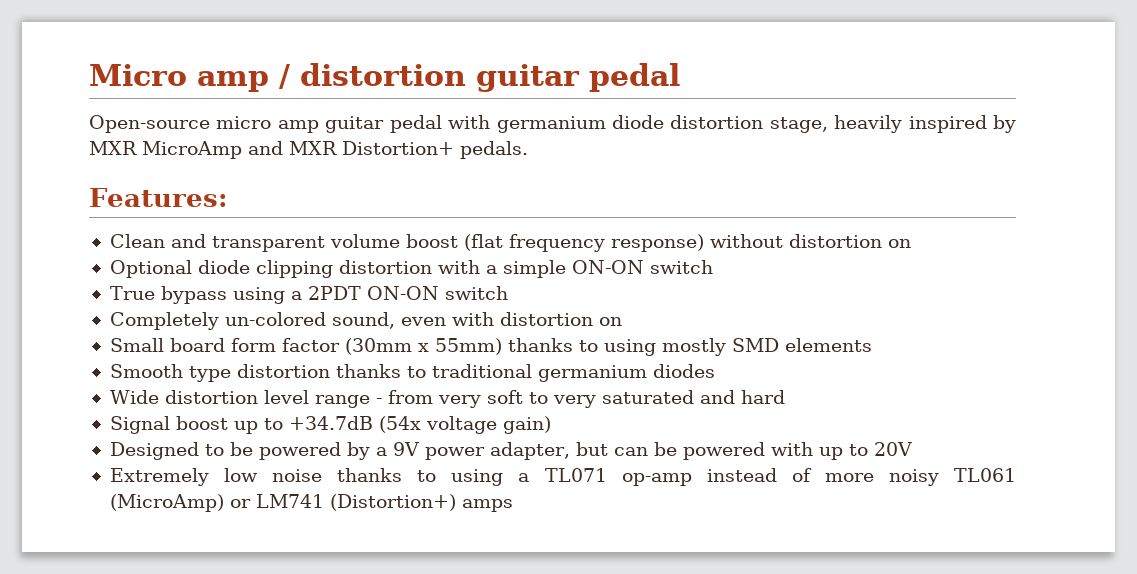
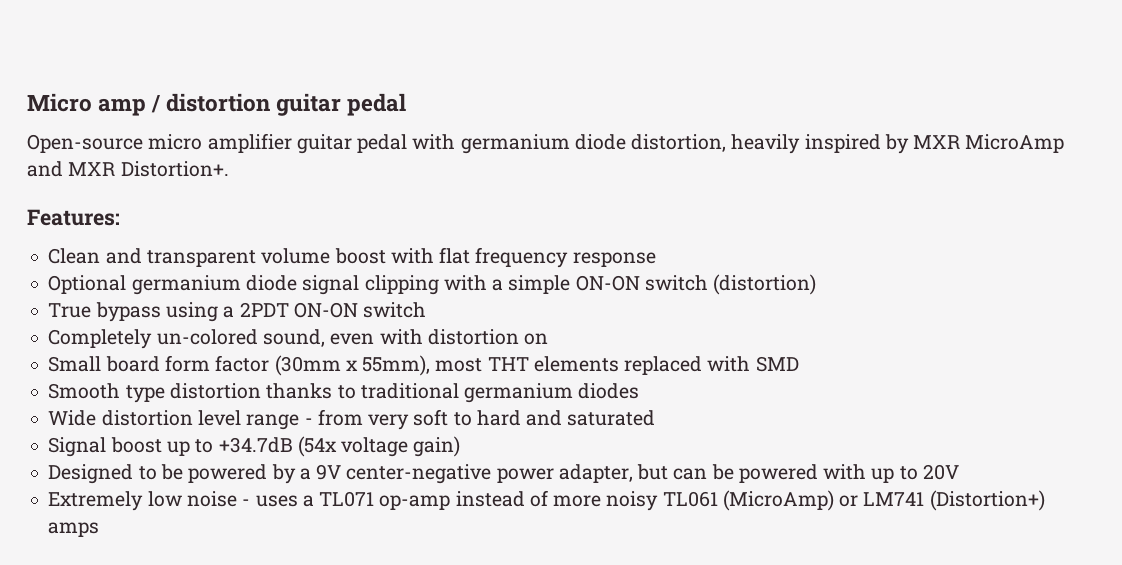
[277,120,319,133] amp -> [207,133,292,153] amplifier
[670,115,828,133] distortion stage, -> [631,134,727,152] distortion,
[342,141,528,159] Distortion+ pedals. -> [120,161,229,177] Distortion+.
[463,234,911,252] [109,260,432,278] (flat frequency response) without distortion on // Optional diode clipping distortion -> [390,247,656,268] [48,275,439,295] with flat frequency response // Optional germanium diode signal clipping
(713, 267) none -> [713,274,817,295] (distortion)
[434,338,726,356] 55mm) thanks to using mostly -> [362,355,751,376] 55mm), most THT elements replaced with
[784,338,872,352] elements -> (799, 364) none
[552,395,596,408] very -> [476,410,563,426] hard and
[699,390,785,404] and hard -> (656, 418) none
(419, 449) none -> [346,464,492,484] center-negative
[337,468,504,486] thanks to using -> [242,495,298,507] - uses

